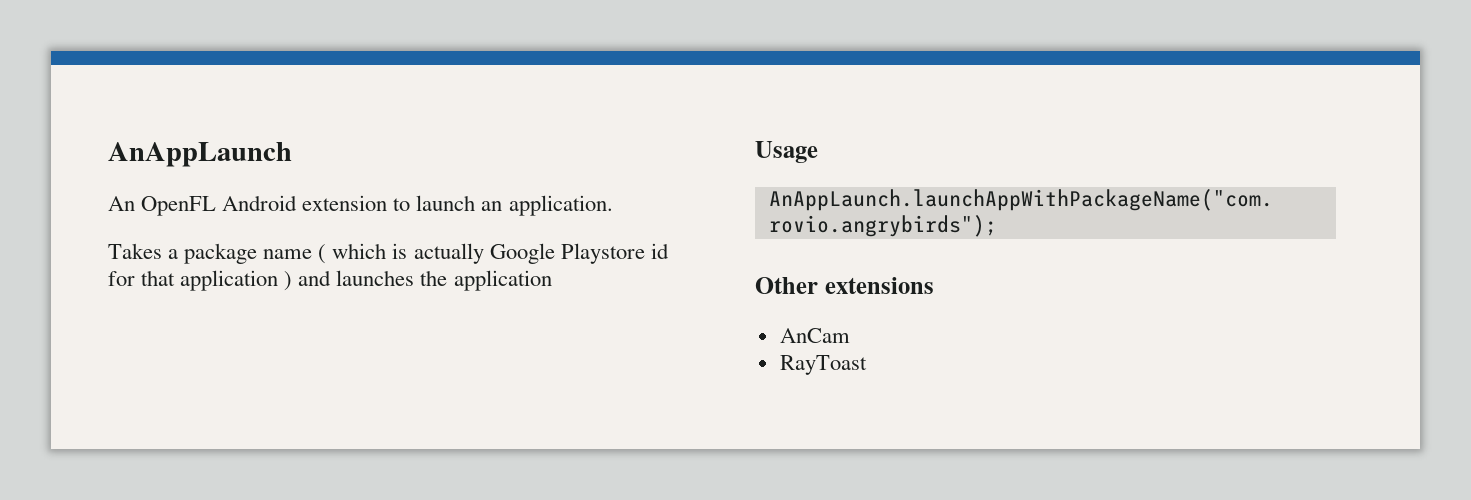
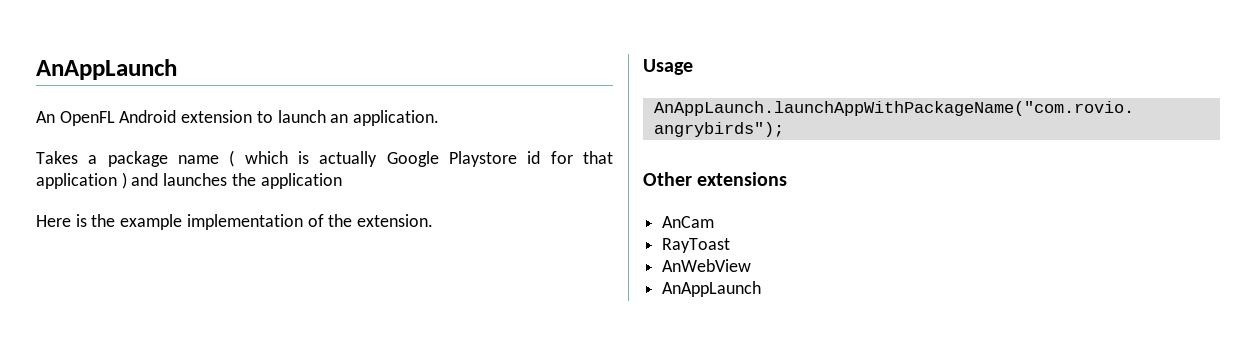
(552, 280) none -> [36,214,434,230] // Here is the example implementation of the extension.
(867, 365) none -> [662,259,752,272] [662,281,762,297] // AnWebView // AnAppLaunch

